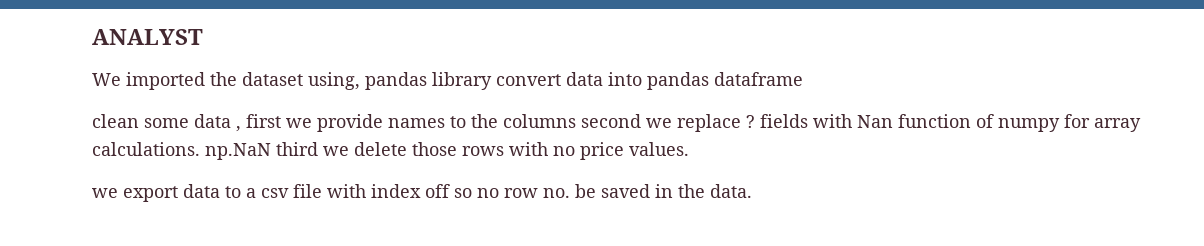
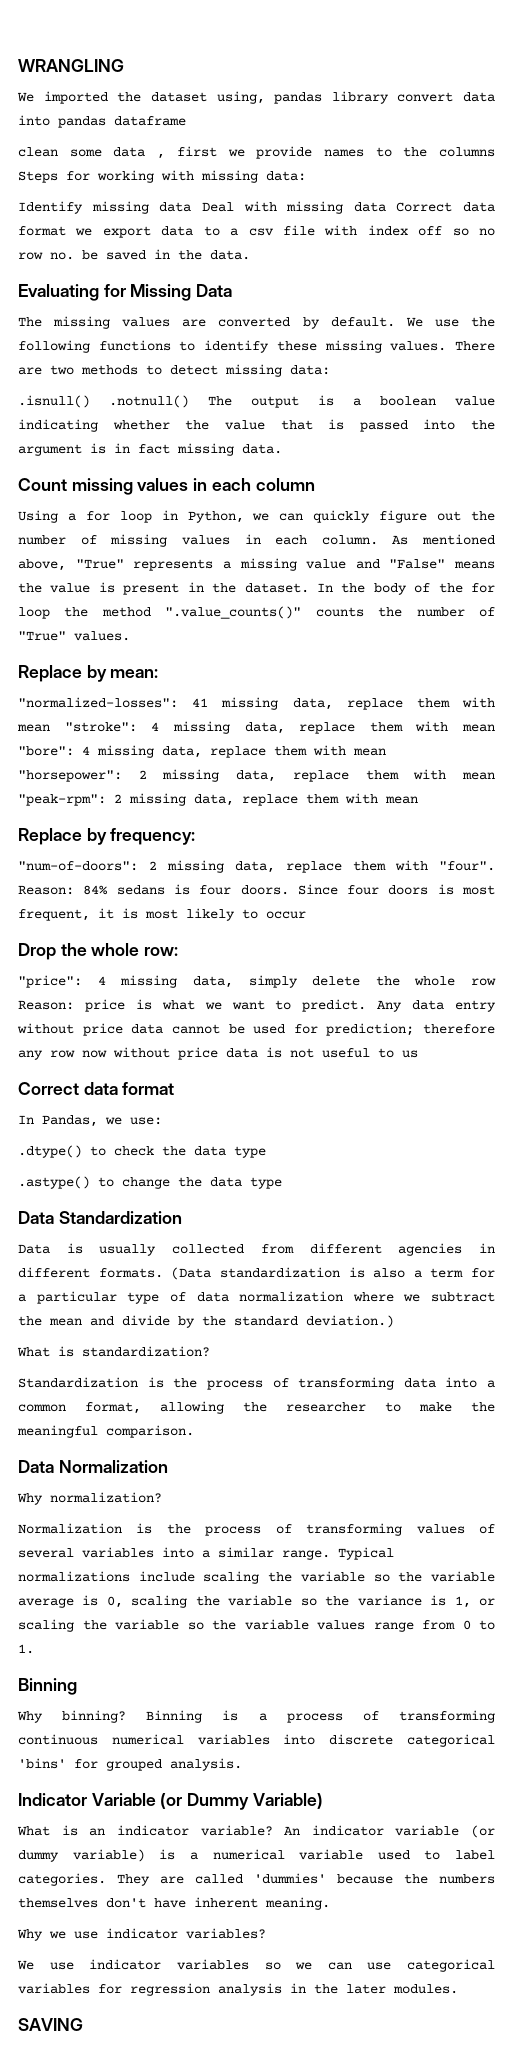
[92,29,203,45] ANALYST -> [18,59,124,72] WRANGLING
[581,114,1141,132] [92,142,689,160] second we replace ? fields with Nan function of numpy for array calculations. np.NaN third we delete those rows with no price values. // -> [18,170,306,183] [18,201,495,214] [18,226,66,236] Steps for working with missing data: // Identify missing data Deal with missing data Correct data format
(752, 191) none -> [18,284,233,301] [18,316,495,329] [18,340,496,353] [18,364,330,377] [18,395,495,408] [18,419,495,432] [18,443,282,456] [18,478,315,495] [18,510,496,523] [18,534,495,547] [18,558,495,571] [18,582,496,595] [18,606,496,619] [18,631,130,641] [18,665,159,682] [18,697,496,710] [17,721,495,734] [18,745,386,758] [18,769,496,782] [18,793,418,806] [18,828,196,845] [18,860,495,873] [18,884,496,895] [18,908,306,921] [18,943,179,960] [18,975,496,988] [18,999,496,1012] [17,1023,495,1036] [18,1047,418,1060] [18,1082,175,1095] [18,1115,162,1127] [18,1145,266,1158] [18,1176,282,1189] [18,1211,182,1224] [18,1243,496,1256] [18,1267,495,1280] [18,1291,495,1304] [18,1315,394,1328] [17,1346,210,1357] [18,1377,495,1390] [18,1401,495,1414] [17,1425,194,1438] [18,1460,168,1473] [17,1492,162,1505] [18,1523,496,1536] [18,1547,394,1560] [18,1571,496,1584] [18,1595,495,1608] [18,1619,495,1632] [18,1644,34,1654] [18,1678,77,1695] [17,1710,496,1723] [18,1734,496,1747] [18,1758,242,1771] [18,1793,323,1810] [17,1825,495,1838] [18,1849,495,1862] [18,1873,495,1886] [18,1897,330,1910] [17,1928,266,1941] [17,1959,495,1972] [18,1983,458,1996] [18,2018,83,2031] // Evaluating for Missing Data // The missing values are converted by default. We use the following functions to identify these missing values. There are two methods to detect missing data: // .isnull() .notnull() The output is a boolean value indicating whether the value that is passed into the argument is in fact missing data. // Count missing values in each column // Using a for loop in Python, we can quickly figure out the number of missing values in each column. As mentioned above, "True" represents a missing value and "False" means the value is present in the dataset. In the body of the for loop the method ".value_counts()" counts the number of "True" values. // Replace by mean: // "normalized-losses": 41 missing data, replace them with mean "stroke": 4 missing data, replace them with mean "bore": 4 missing data, replace them with mean "horsepower": 2 missing data, replace them with mean "peak-rpm": 2 missing data, replace them with mean // Replace by frequency: // "num-of-doors": 2 missing data, replace them with "four". Reason: 84% sedans is four doors. Since four doors is most frequent, it is most likely to occur // Drop the whole row: // "price": 4 missing data, simply delete the whole row Reason: price is what we want to predict. Any data entry without price data cannot be used for prediction; therefore any row now without price data is not useful to us // Correct data format // In Pandas, we use: // .dtype() to check the data type // .astype() to change the data type // Data Standardization // Data is usually collected from different agencies in different formats. (Data standardization is also a term for a particular type of data normalization where we subtract the mean and divide by the standard deviation.) // What is standardization? // Standardization is the process of transforming data into a common format, allowing the researcher to make the meaningful comparison. // Data Normalization // Why normalization? // Normalization is the process of transforming values of several variables into a similar range. Typical normalizations include scaling the variable so the variable average is 0, scaling the variable so the variance is 1, or scaling the variable so the variable values range from 0 to 1. // Binning // Why binning? Binning is a process of transforming continuous numerical variables into discrete categorical 'bins' for grouped analysis. // Indicator Variable (or Dummy Variable) // What is an indicator variable? An indicator variable (or dummy variable) is a numerical variable used to label categories. They are called 'dummies' because the numbers themselves don't have inherent meaning. // Why we use indicator variables? // We use indicator variables so we can use categorical variables for regression analysis in the later modules. // SAVING

